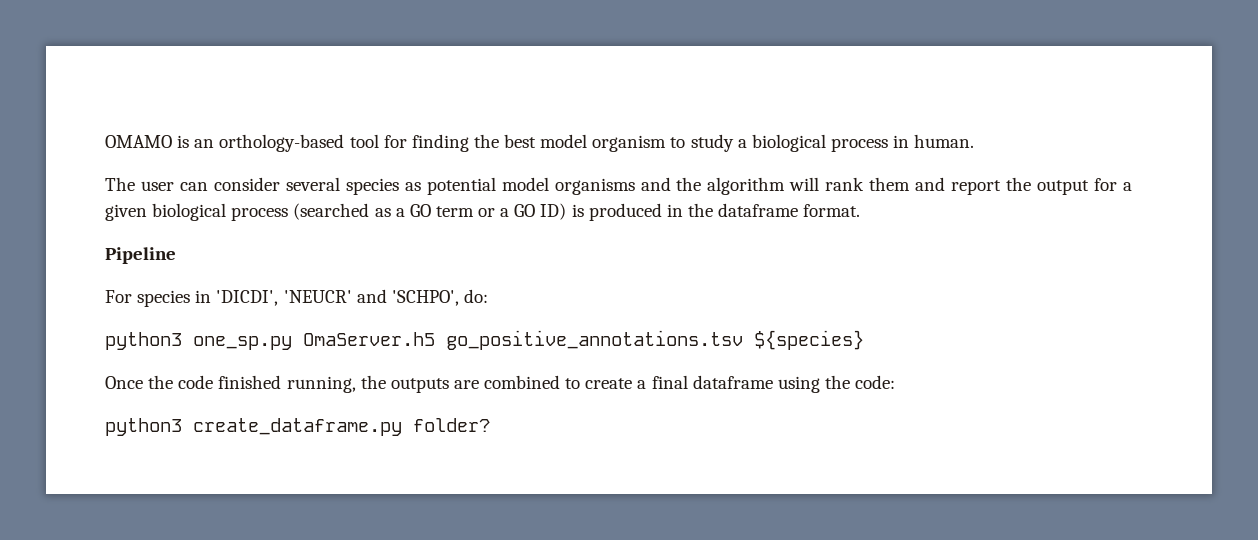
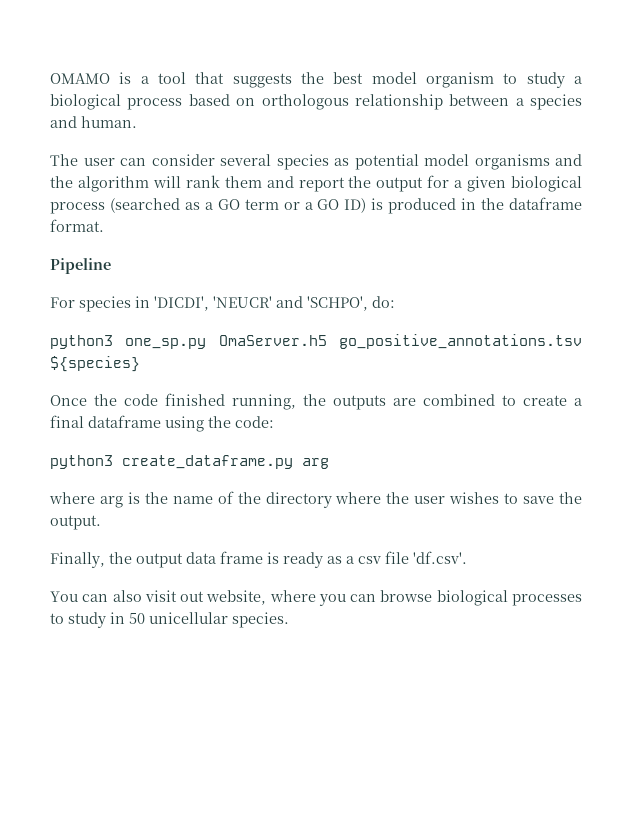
[194,134,469,152] an orthology-based tool for finding -> [140,72,292,88] a tool that suggests
[893,135,910,148] in -> [188,94,582,110] [50,116,77,128] based on orthologous relationship between a species and
[413,418,490,432] folder? -> [302,458,329,469] [49,491,583,508] [50,515,101,530] [50,551,467,568] [50,590,582,606] [50,612,289,628] arg // where arg is the name of the directory where the user wishes to save the output. // Finally, the output data frame is ready as a csv file 'df.csv'. // You can also visit out website, where you can browse biological processes to study in 50 unicellular species.

